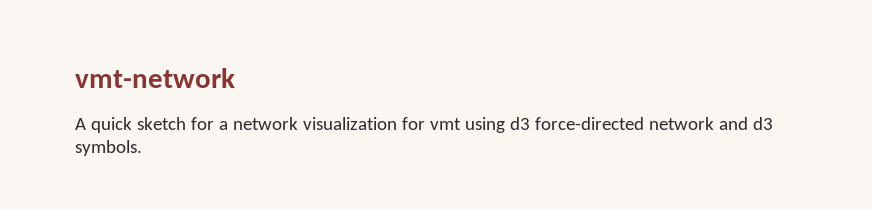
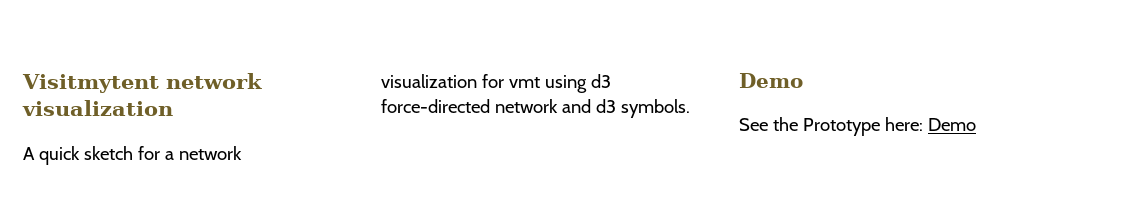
[75,68,235,88] vmt-network -> [22,73,262,93] [22,100,173,116] Visitmytent network visualization
(142, 148) none -> [739,73,803,88] [739,117,976,136] // Demo // See the Prototype here: Demo

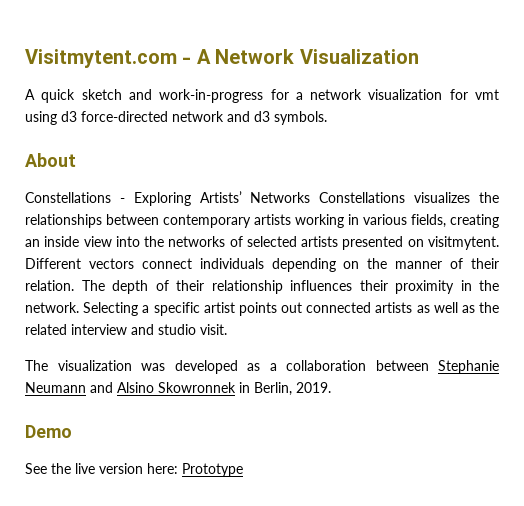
[22,73,262,93] [22,100,173,116] Visitmytent network visualization -> [25,49,419,68] Visitmytent.com - A Network Visualization
(133, 153) none -> [128,89,264,103] and work-in-progress
(690, 108) none -> [25,153,76,167] [25,191,499,206] [25,214,499,228] [25,236,499,250] [25,258,500,272] [25,280,499,294] [25,302,500,316] [25,324,227,335] [25,360,499,374] [25,382,331,396] // About // Constellations - Exploring Artists’ Networks Constellations visualizes the relationships between contemporary artists working in various fields, creating an inside view into the networks of selected artists presented on visitmytent. Different vectors connect individuals depending on the manner of their relation. The depth of their relationship influences their proximity in the network. Selecting a specific artist points out connected artists as well as the related interview and studio visit. // The visualization was developed as a collaboration between Stephanie Neumann and Alsino Skowronnek in Berlin, 2019.
[802,117,976,136] Prototype here: Demo -> [75,463,243,477] live version here: Prototype

